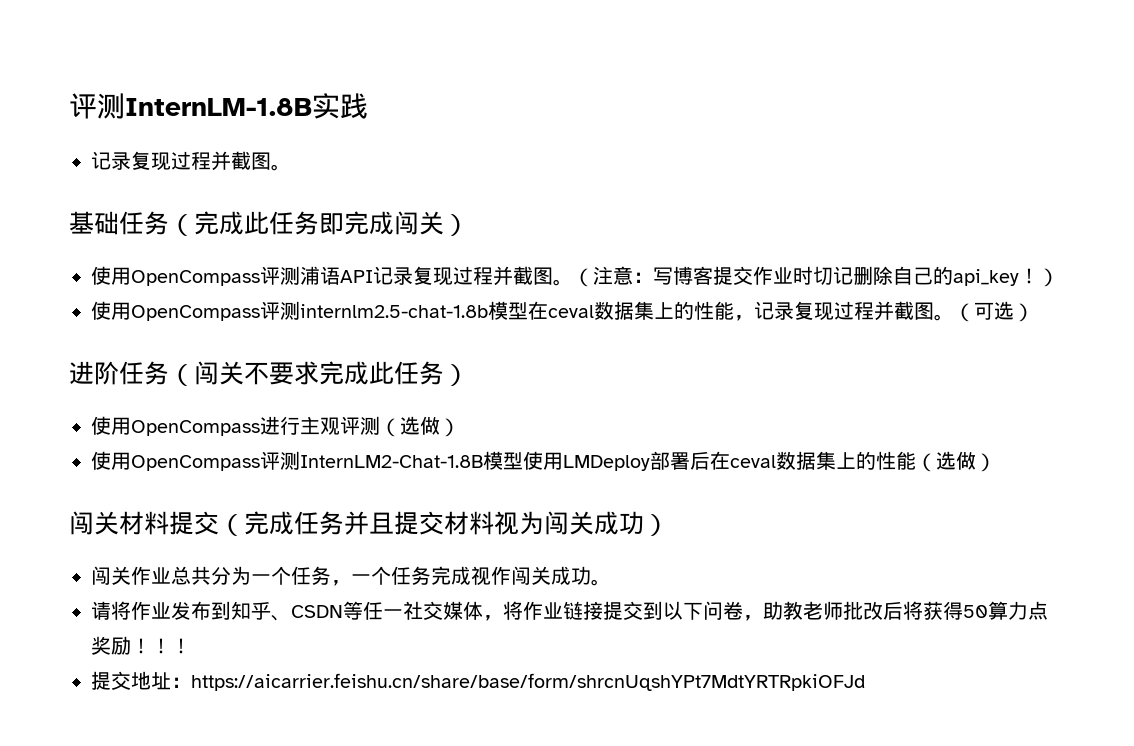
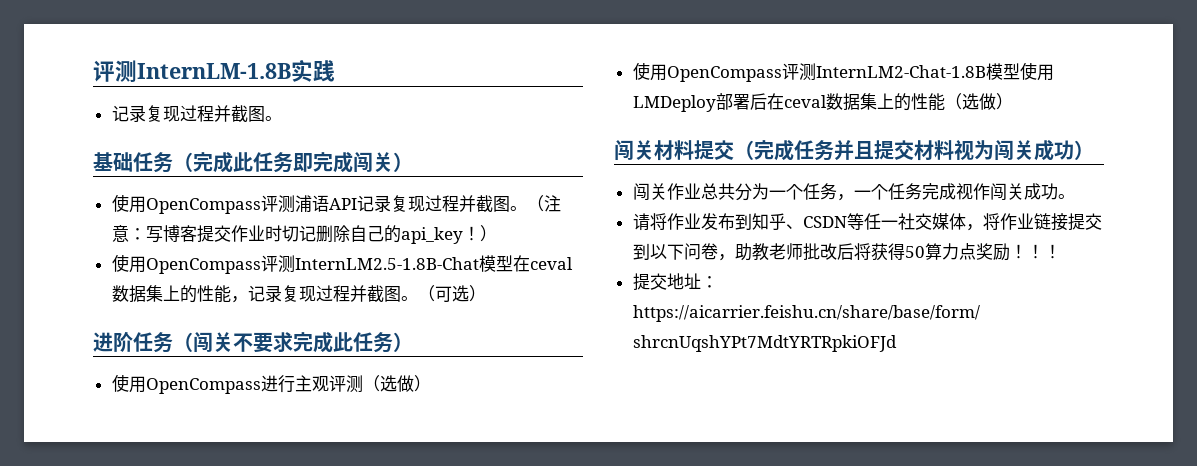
[300,304,488,318] internlm2.5-chat-1.8b -> [294,257,479,270] InternLM2.5-1.8B-Chat

